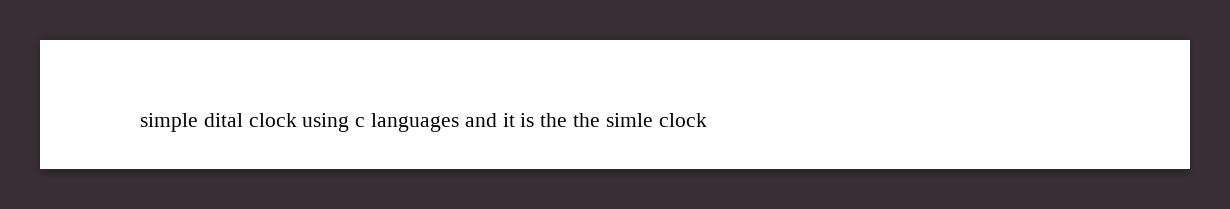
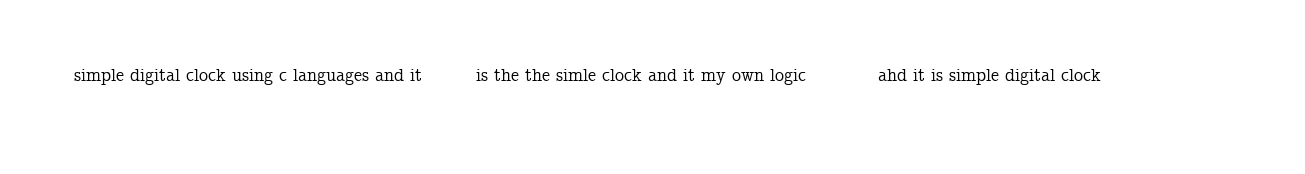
[140,113,243,132] simple dital -> [74,69,180,85] simple digital
(707, 120) none -> [648,69,1101,85] and it my own logic ahd it is simple digital clock

